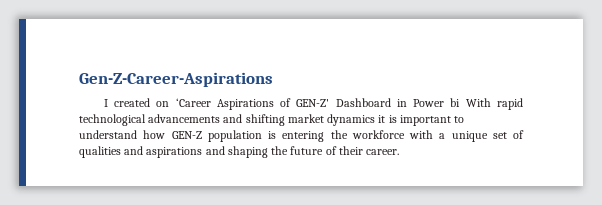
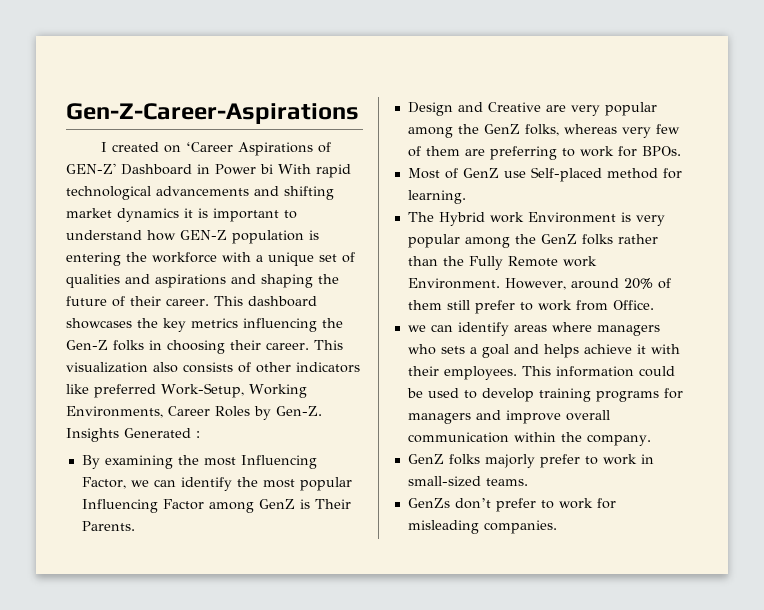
(400, 152) none -> [214,296,317,307] [66,318,343,332] [66,340,343,354] [66,362,360,373] [66,383,307,398] [66,406,322,420] [66,428,200,442] [81,455,317,469] [81,477,352,491] [81,499,351,513] [81,521,135,531] [407,102,657,116] [407,124,680,138] [407,146,681,160] [407,167,682,182] [407,190,466,204] [407,212,665,226] [407,234,658,248] [407,256,597,270] [407,278,671,290] [407,300,654,314] [407,322,660,336] [407,344,680,358] [407,366,675,380] [406,388,683,402] [407,410,610,424] [407,432,651,446] [407,454,654,468] [407,476,528,487] [407,498,616,512] [407,520,557,534] This dashboard showcases the key metrics influencing the Gen-Z folks in choosing their career. This visualization also consists of other indicators like preferred Work-Setup, Working Environments, Career Roles by Gen-Z. Insights Generated : // By examining the most Influencing Factor, we can identify the most popular Influencing Factor among GenZ is Their Parents. // Design and Creative are very popular among the GenZ folks, whereas very few of them are preferring to work for BPOs. // Most of GenZ use Self-placed method for learning. // The Hybrid work Environment is very popular among the GenZ folks rather than the Fully Remote work Environment. However, around 20% of them still prefer to work from Office. // we can identify areas where managers who sets a goal and helps achieve it with their employees. This information could be used to develop training programs for managers and improve overall communication within the company. // GenZ folks majorly prefer to work in small-sized teams. // GenZs don’t prefer to work for misleading companies.

